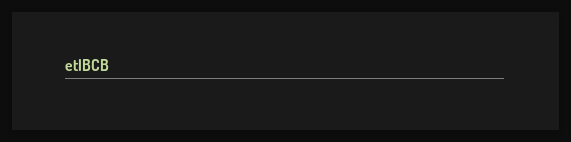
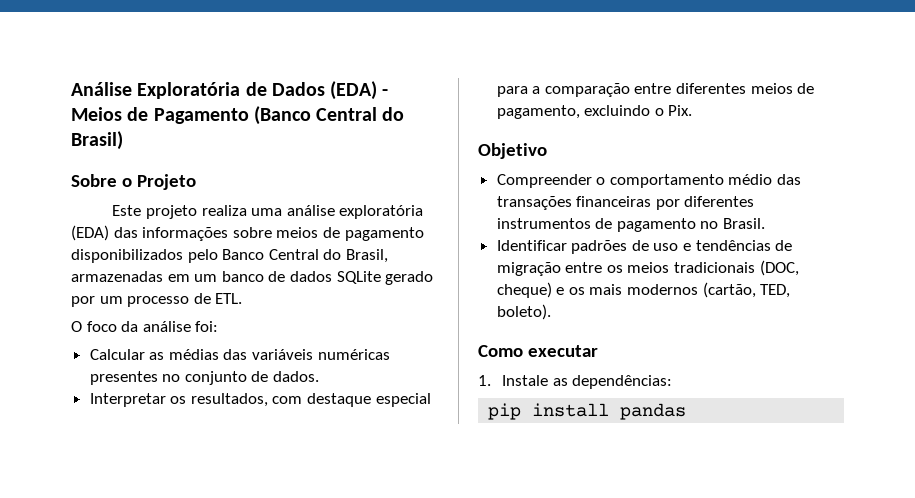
[65,59,109,71] etlBCB -> [71,81,389,100] [71,106,405,125] [71,131,123,150] [71,174,196,190] [112,205,424,219] [71,225,424,241] [71,249,388,263] [71,271,434,285] [71,293,243,307] [71,321,219,332] [89,349,390,360] [89,371,320,385] [89,393,431,407] [496,83,815,97] [496,105,693,119] [478,143,547,159] [496,174,802,188] [496,196,755,210] [496,218,766,232] [496,240,793,254] [496,260,799,276] [496,282,791,298] [496,304,551,320] [478,345,598,357] [478,375,673,389] [488,403,687,420] Análise Exploratória de Dados (EDA) - Meios de Pagamento (Banco Central do Brasil) // Sobre o Projeto // Este projeto realiza uma análise exploratória (EDA) das informações sobre meios de pagamento disponibilizados pelo Banco Central do Brasil, armazenadas em um banco de dados SQLite gerado por um processo de ETL. // O foco da análise foi: // Calcular as médias das variáveis numéricas presentes no conjunto de dados. // Interpretar os resultados, com destaque especial para a comparação entre diferentes meios de pagamento, excluindo o Pix. // Objetivo // Compreender o comportamento médio das transações financeiras por diferentes instrumentos de pagamento no Brasil. // Identificar padrões de uso e tendências de migração entre os meios tradicionais (DOC, cheque) e os mais modernos (cartão, TED, boleto). // Como executar // 1. Instale as dependências: // pip install pandas

